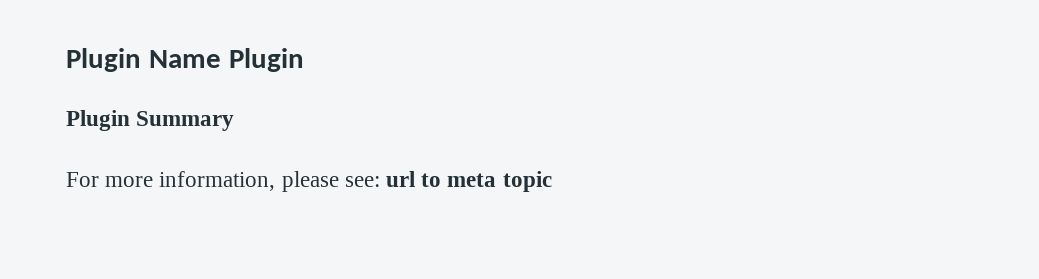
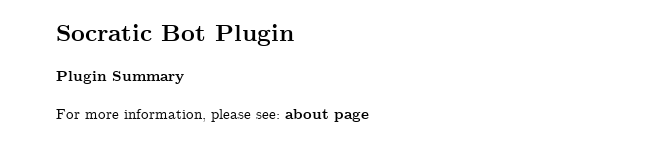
[66,48,221,72] Plugin Name -> [56,24,206,41] Socratic Bot
[386,171,552,192] url to meta topic -> [285,109,369,122] about page

